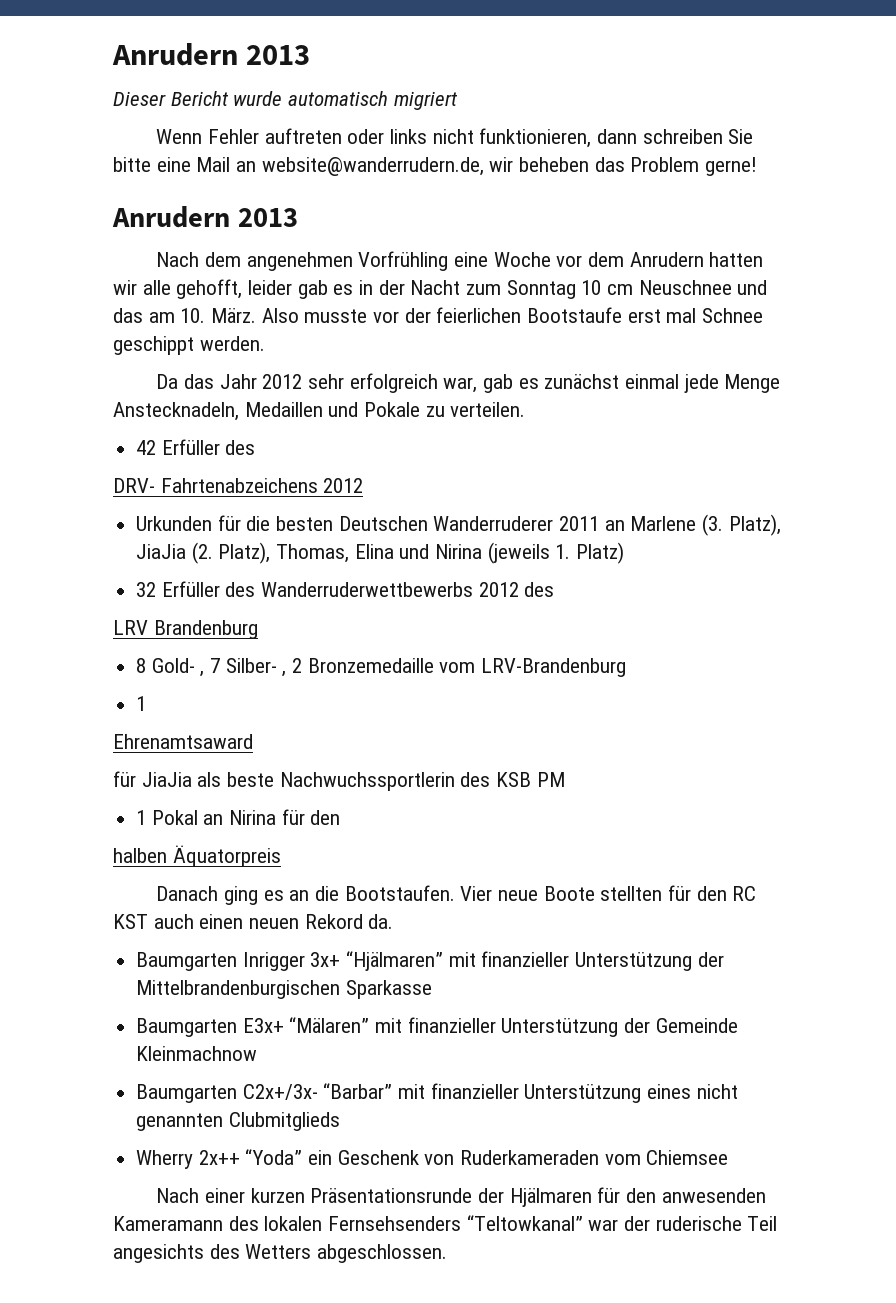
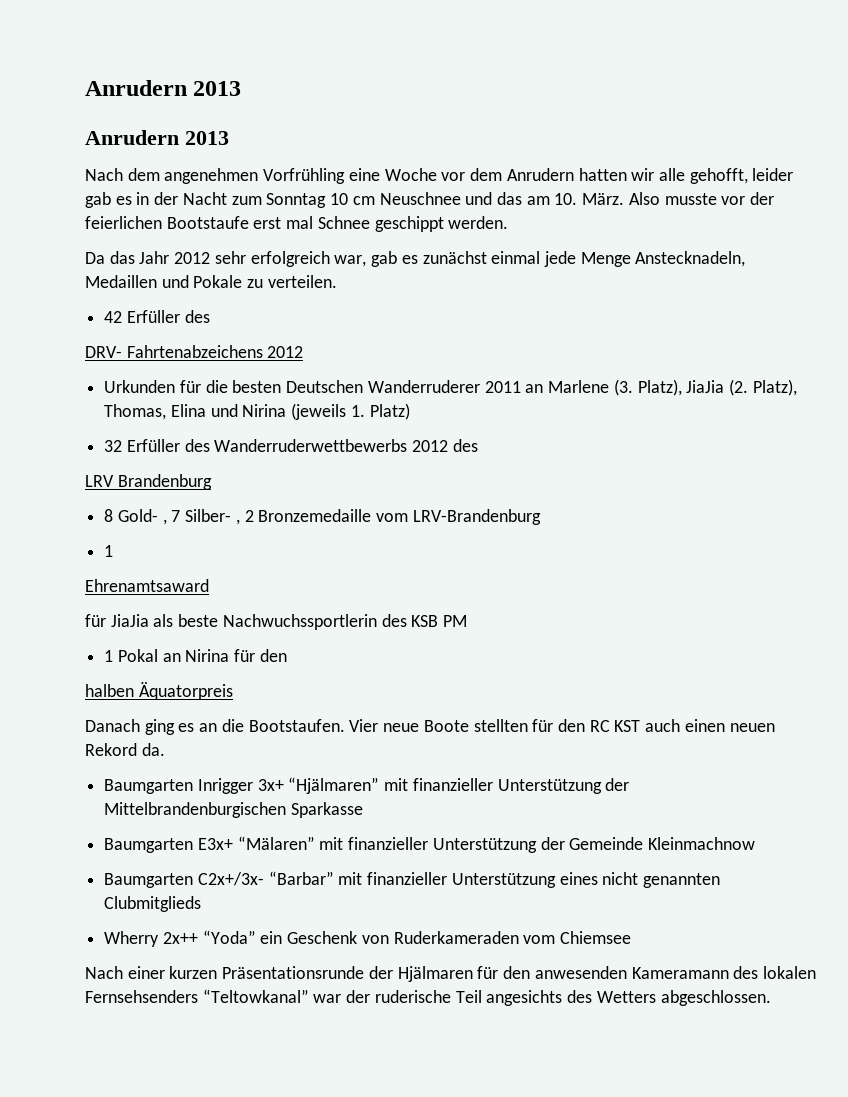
[112,43,311,66] [113,91,458,110] [156,128,754,148] [113,157,758,176] Anrudern 2013 // Dieser Bericht wurde automatisch migriert // Wenn Fehler auftreten oder links nicht funktionieren, dann schreiben Sie bitte eine Mail an website@wanderrudern.de, wir beheben das Problem gerne! -> [85,80,242,96] Anrudern 2013

